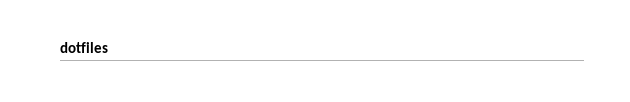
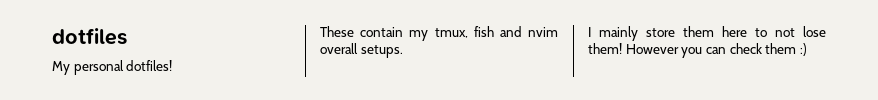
(108, 47) none -> [52,60,173,75] [320,26,558,41] [320,43,403,58] [588,26,826,41] [588,43,807,58] // My personal dotfiles! // These contain my tmux, fish and nvim overall setups. // I mainly store them here to not lose them! However you can check them :)

